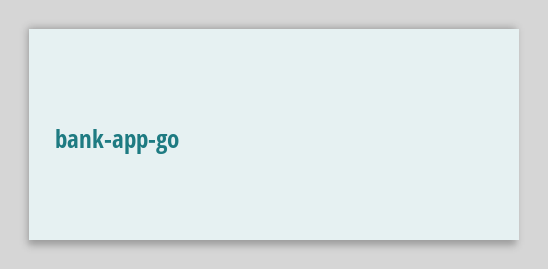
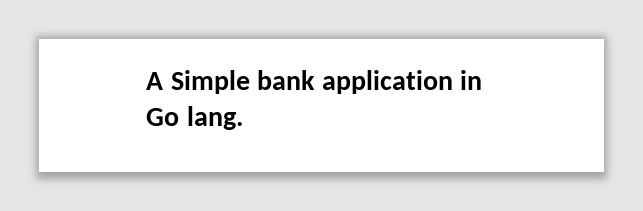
[55,129,179,154] bank-app-go -> [146,70,483,94] [146,106,243,130] A Simple bank application in Go lang.

